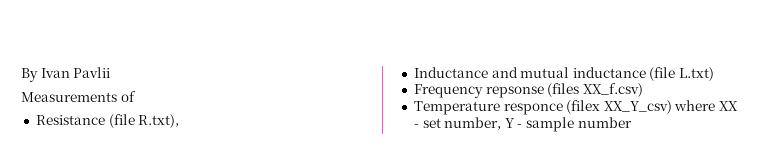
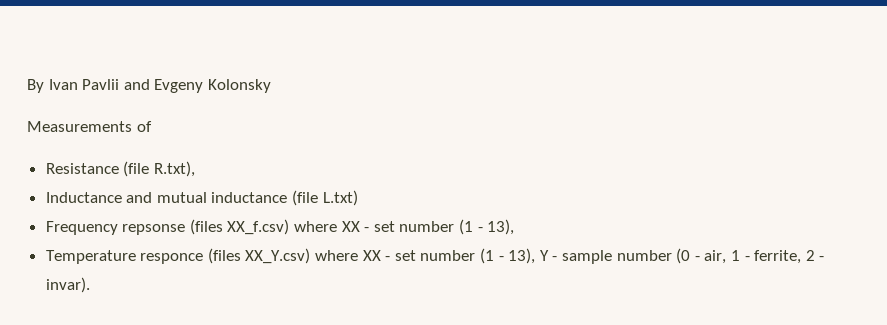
(111, 72) none -> [123,79,271,93] and Evgeny Kolonsky
[413,100,739,115] [413,117,632,132] // Temperature responce (filex XX_Y_csv) where XX - set number, Y - sample number -> [294,219,515,235] [45,248,825,264] [45,277,90,293] where XX - set number (1 - 13), // Temperature responce (files XX_Y.csv) where XX - set number (1 - 13), Y - sample number (0 - air, 1 - ferrite, 2 - invar).

